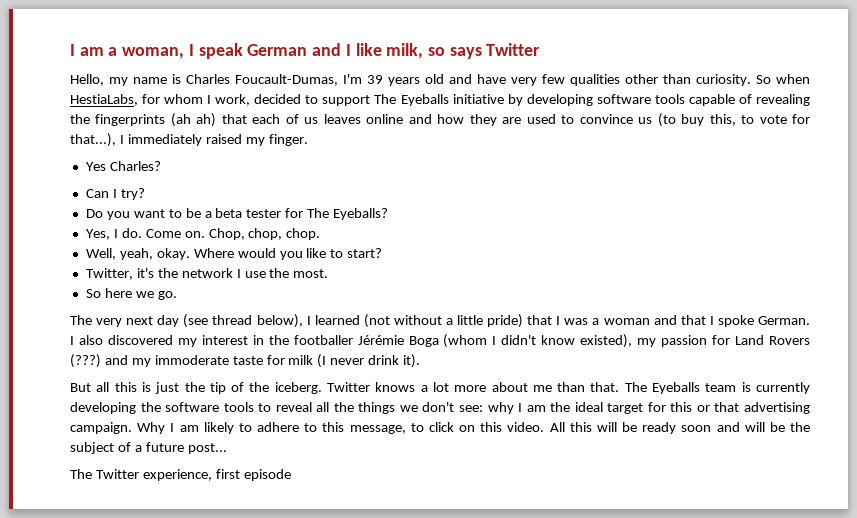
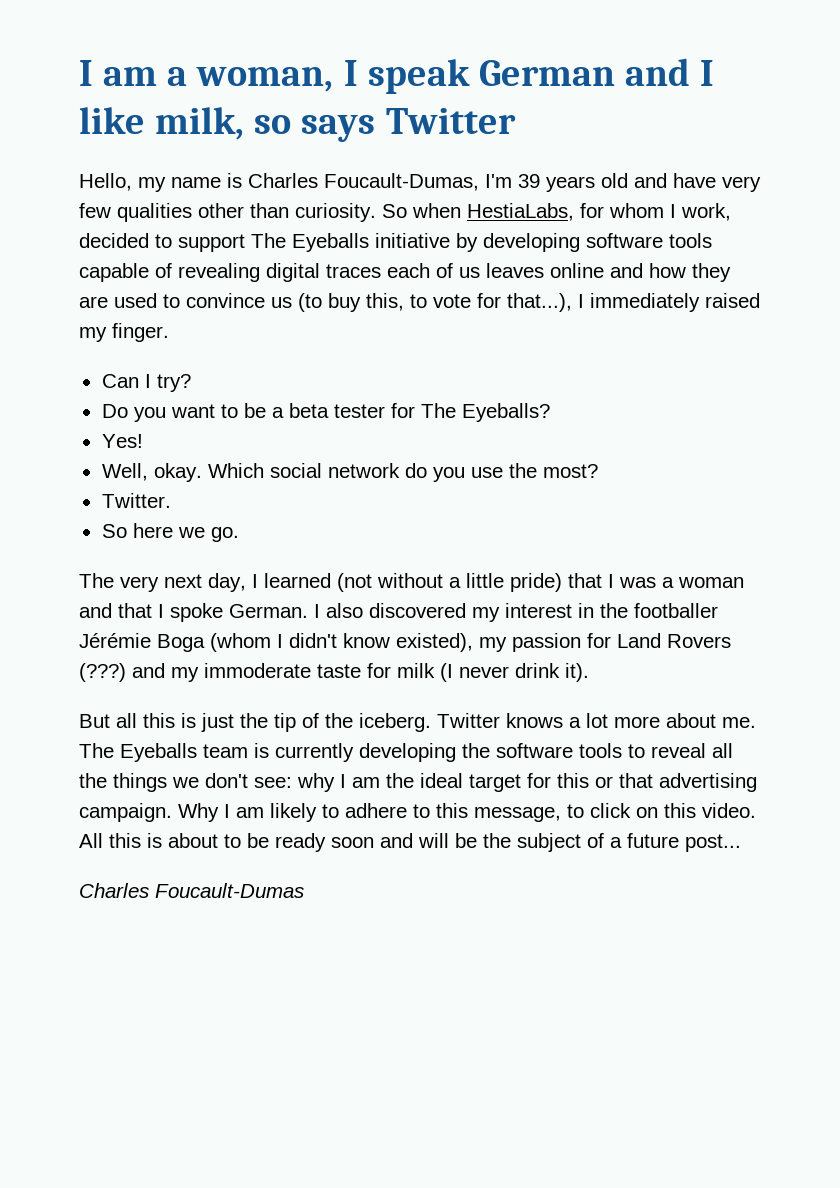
[70,113,247,127] the fingerprints (ah ah) that -> [266,263,381,282] digital traces
[85,161,161,171] // Yes Charles? -> (169, 332) none
[85,228,321,240] [85,248,383,260] [85,268,329,280] Yes, I do. Come on. Chop, chop, chop. // Well, yeah, okay. Where would you like to start? // Twitter, it's the network I use the most. -> [101,434,143,448] [101,463,598,482] [101,493,171,508] Yes! // Well, okay. Which social network do you use the most? // Twitter.
[157,314,303,328] day (see thread below), -> [208,573,246,592] day,
[532,382,620,392] me than that. -> [722,717,756,728] me.
[596,422,617,432] will -> [147,833,241,848] is about to
[70,469,291,481] The Twitter experience, first episode -> [79,883,304,898] Charles Foucault-Dumas

